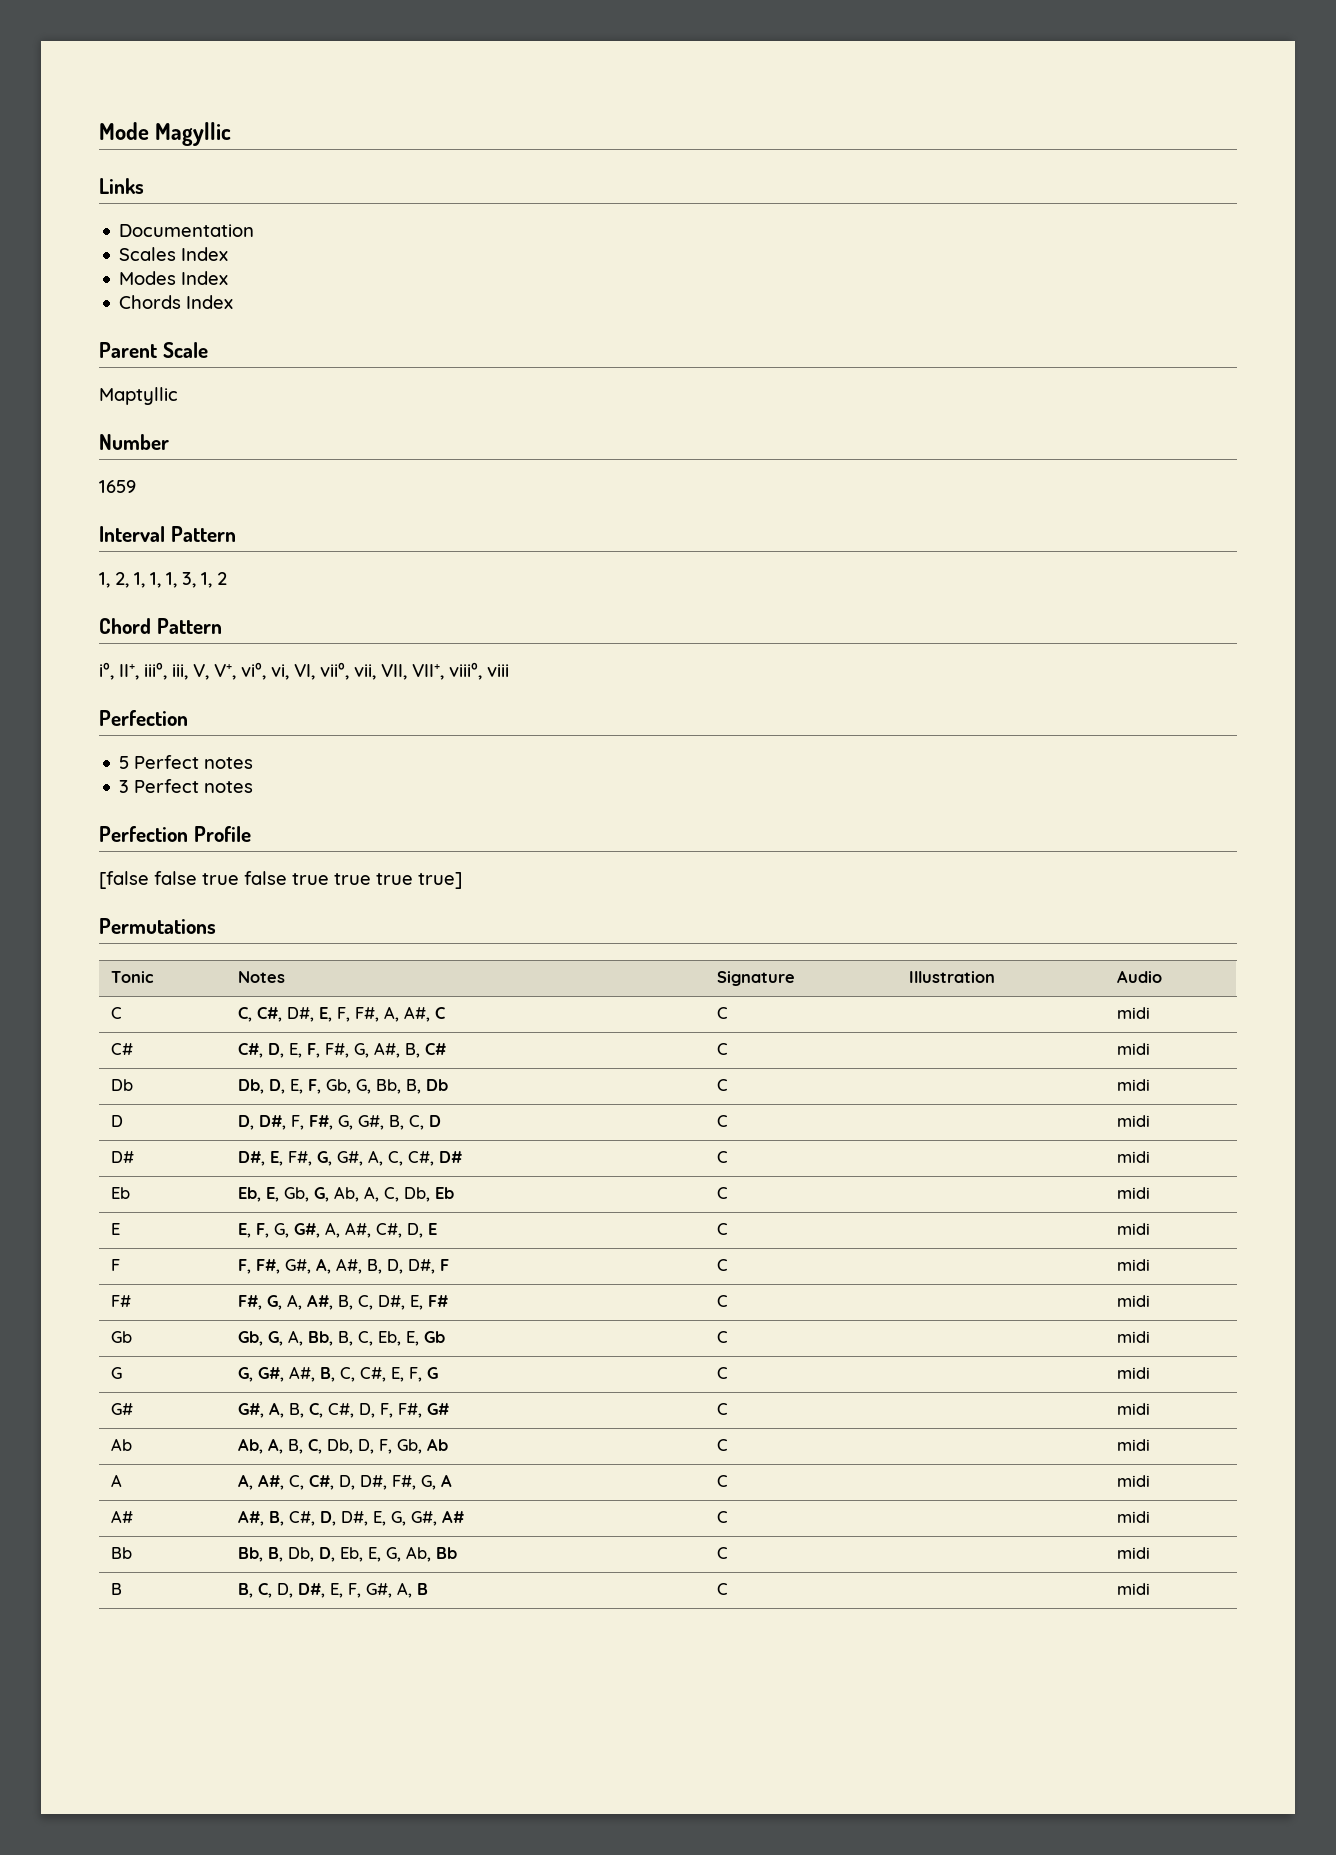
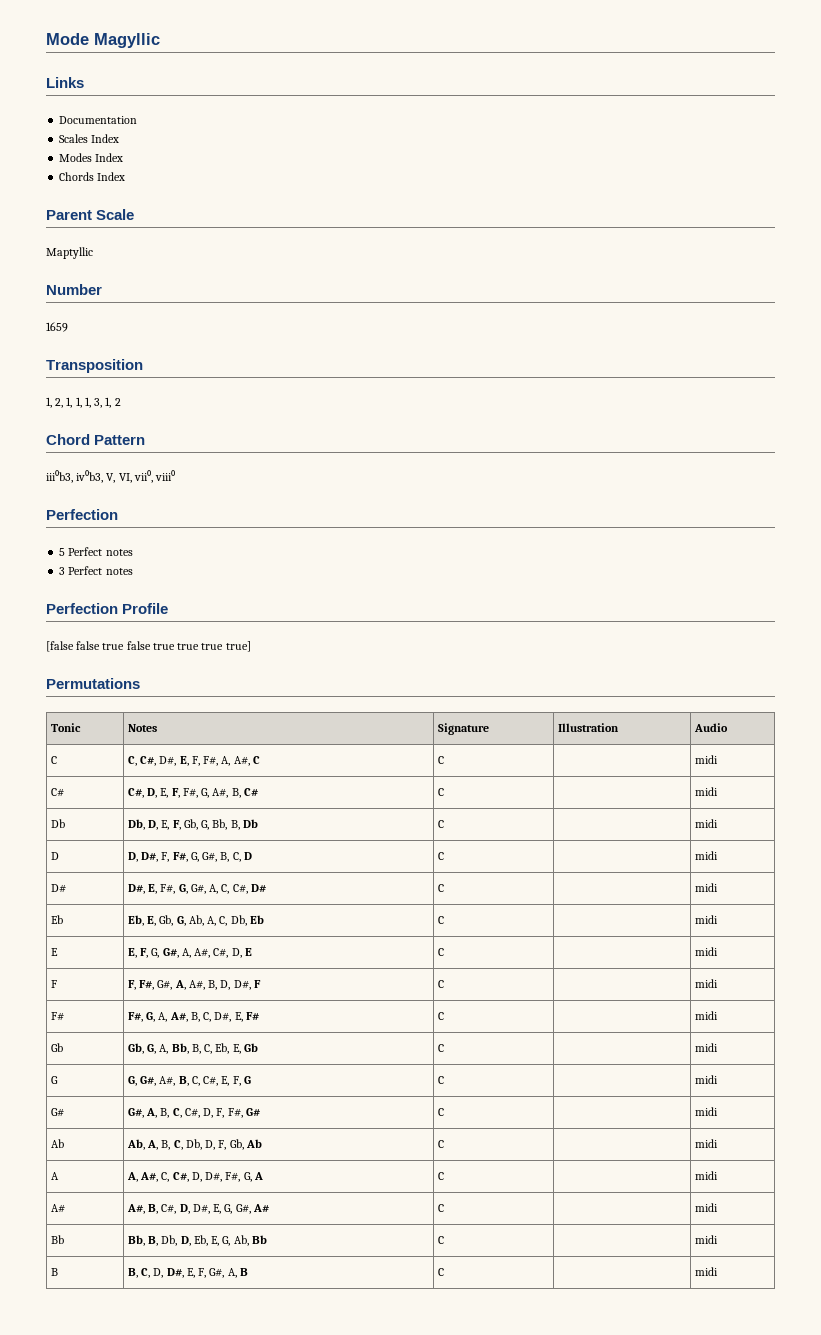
[99,526,236,542] Interval Pattern -> [46,359,143,373] Transposition
[99,662,509,680] i⁰, II⁺, iii⁰, iii, V, V⁺, vi⁰, vi, VI, vii⁰, vii, VII, VII⁺, viii⁰, viii -> [46,470,176,483] iii⁰b3, iv⁰b3, V, VI, vii⁰, viii⁰

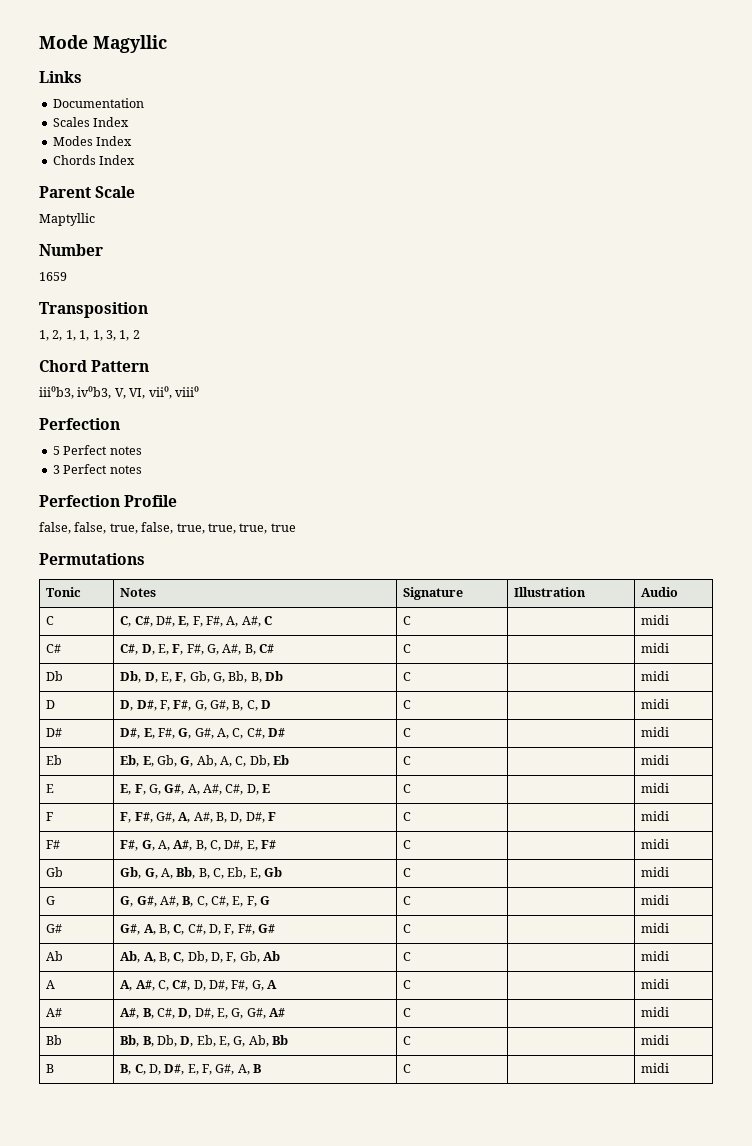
[46,641,251,652] [false false true false true true true true] -> [39,522,296,534] false, false, true, false, true, true, true, true

